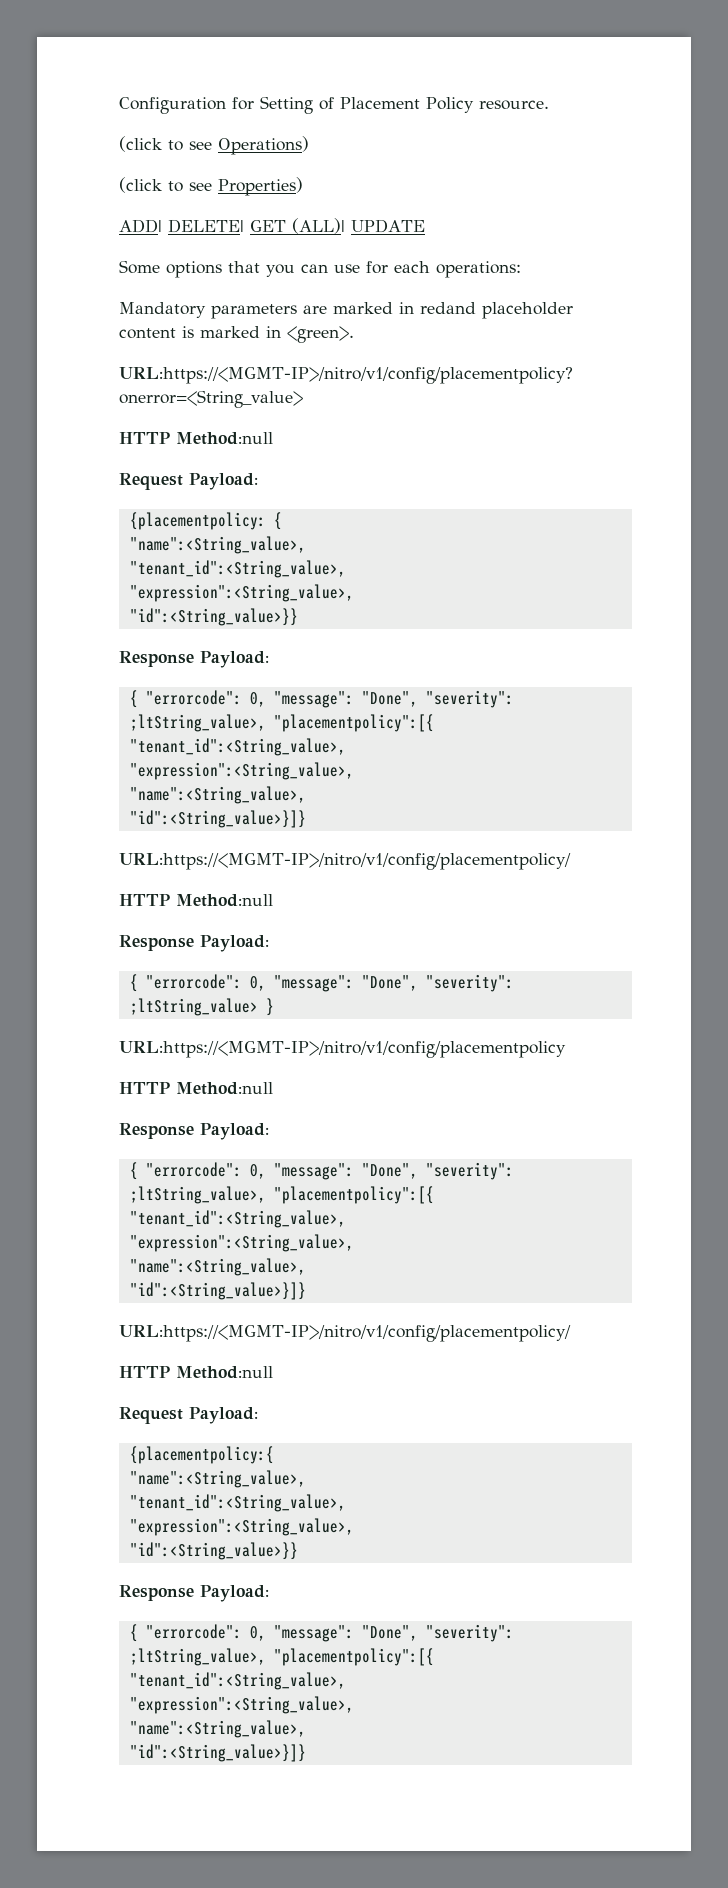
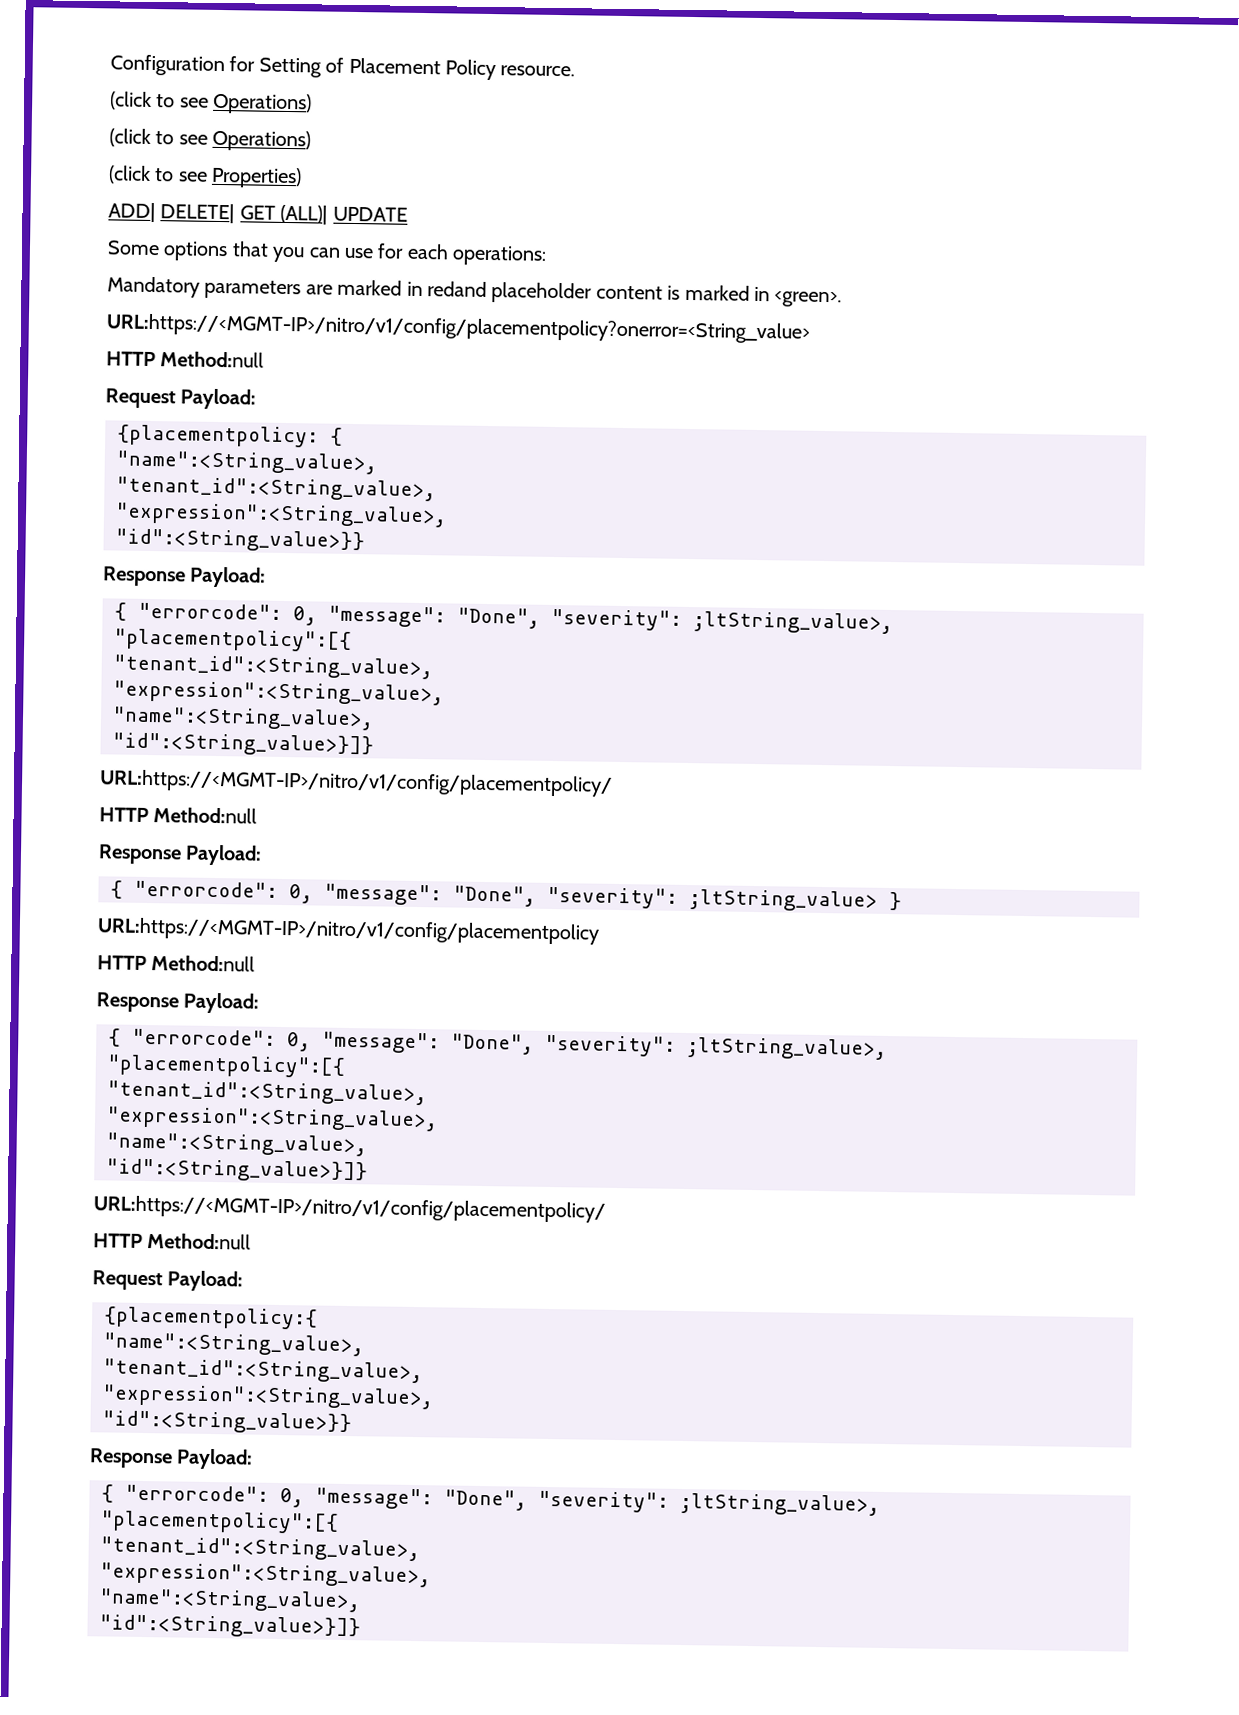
(309, 145) none -> [109,128,312,152] // (click to see Operations)

